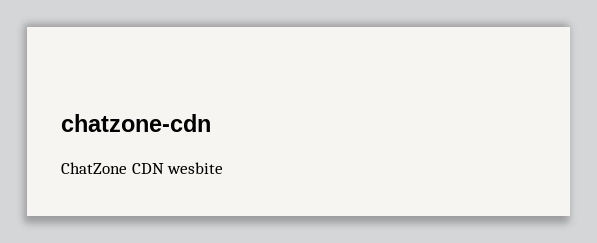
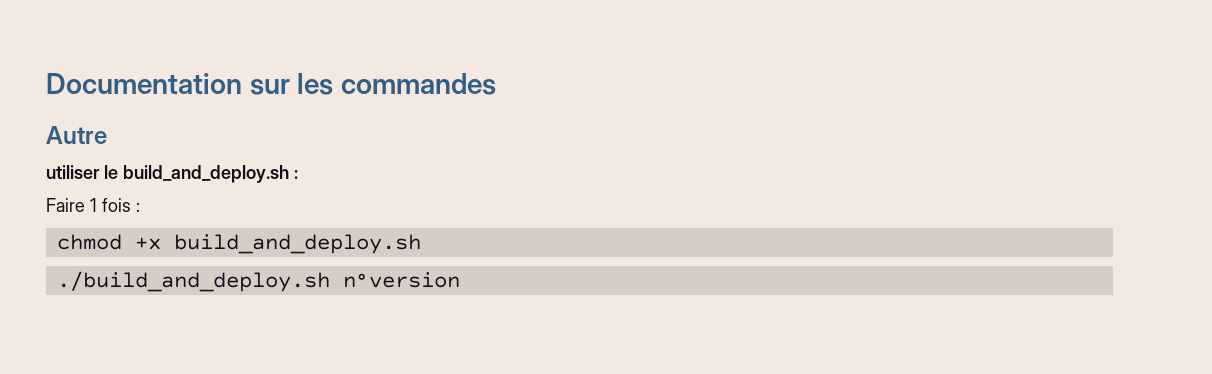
[61,114,211,132] [61,162,224,174] chatzone-cdn // ChatZone CDN wesbite -> [46,73,496,95] [46,126,107,144] [46,165,298,183] [46,198,140,212] [56,234,421,254] [56,271,460,292] Documentation sur les commandes // Autre // utiliser le build_and_deploy.sh : // Faire 1 fois : // chmod +x build_and_deploy.sh // ./build_and_deploy.sh n°version

